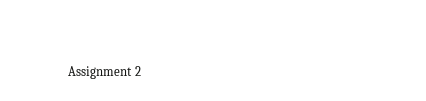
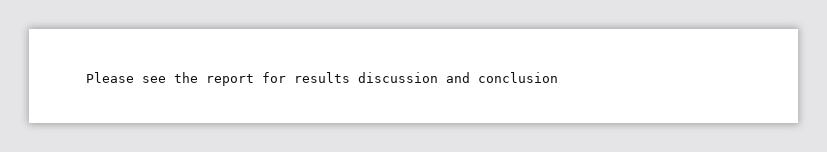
[68,66,141,79] Assignment 2 -> [86,72,558,86] Please see the report for results discussion and conclusion

